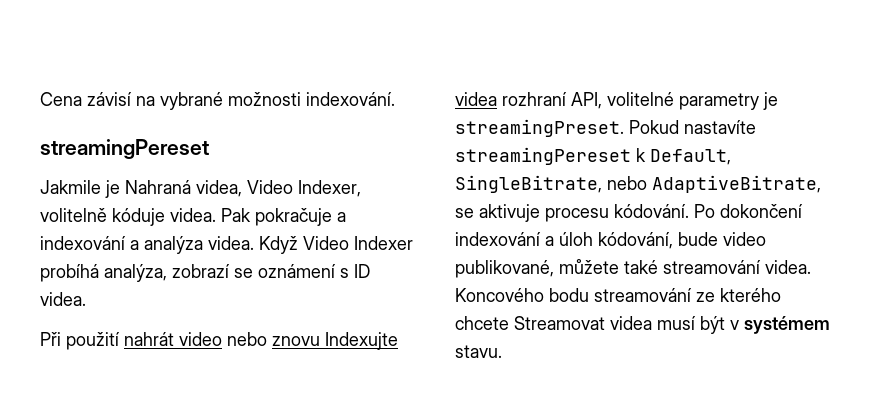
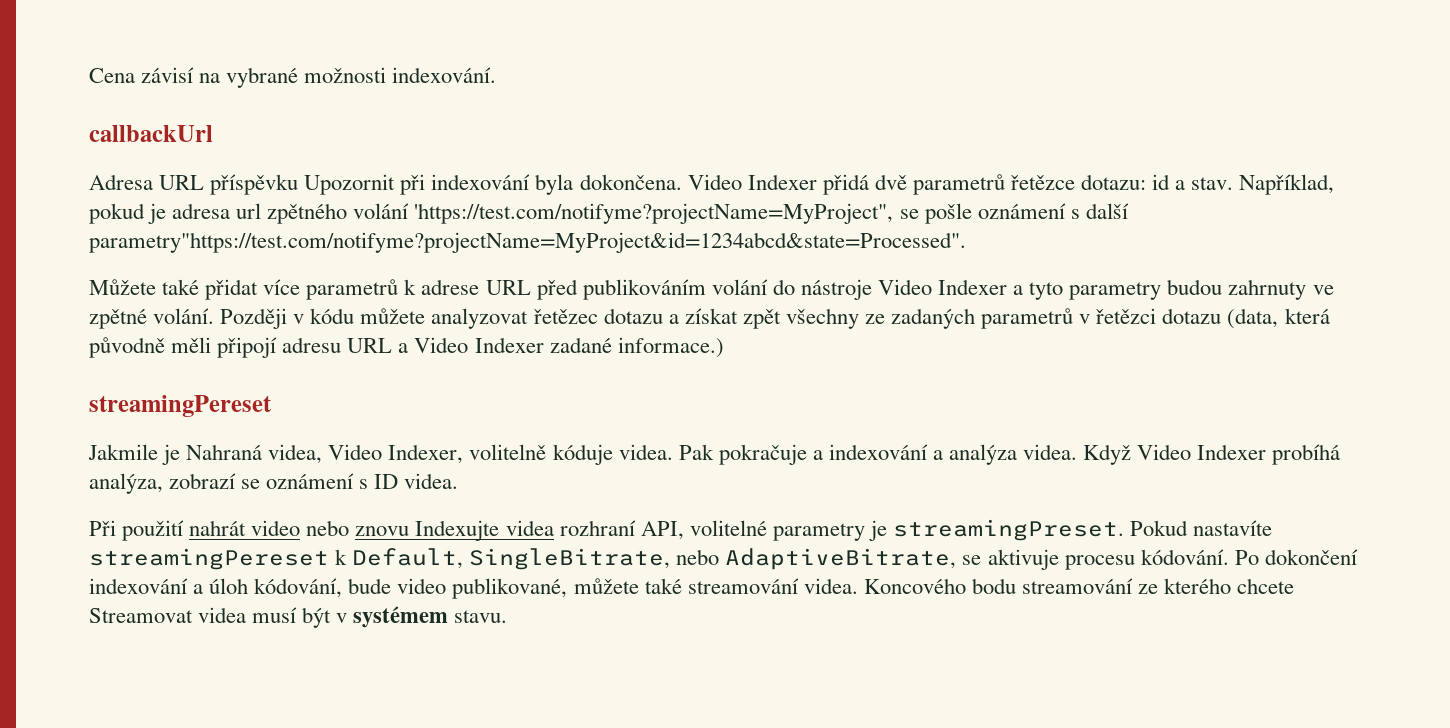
(395, 99) none -> [89,125,213,142] [89,174,1335,195] [89,203,1129,224] [89,232,966,253] [89,279,1334,300] [89,308,1330,329] [89,337,724,358] // callbackUrl // Adresa URL příspěvku Upozornit při indexování byla dokončena. Video Indexer přidá dvě parametrů řetězce dotazu: id a stav. Například, pokud je adresa url zpětného volání 'https://test.com/notifyme?projectName=MyProject", se pošle oznámení s další parametry"https://test.com/notifyme?projectName=MyProject&id=1234abcd&state=Processed". // Můžete také přidat více parametrů k adrese URL před publikováním volání do nástroje Video Indexer a tyto parametry budou zahrnuty ve zpětné volání. Později v kódu můžete analyzovat řetězec dotazu a získat zpět všechny ze zadaných parametrů v řetězci dotazu (data, která původně měli připojí adresu URL a Video Indexer zadané informace.)

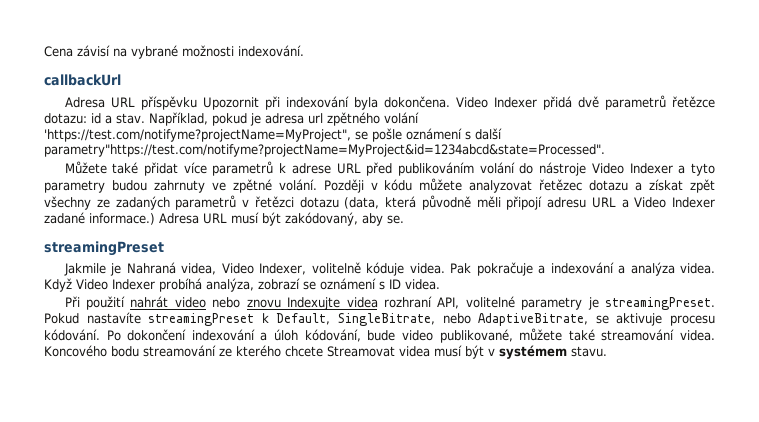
[89,395,272,417] // streamingPereset -> [159,212,404,226] [44,241,164,256] Adresa URL musí být zakódovaný, aby se. // streamingPreset
[89,548,329,570] streamingPereset -> [148,313,255,326] streamingPreset

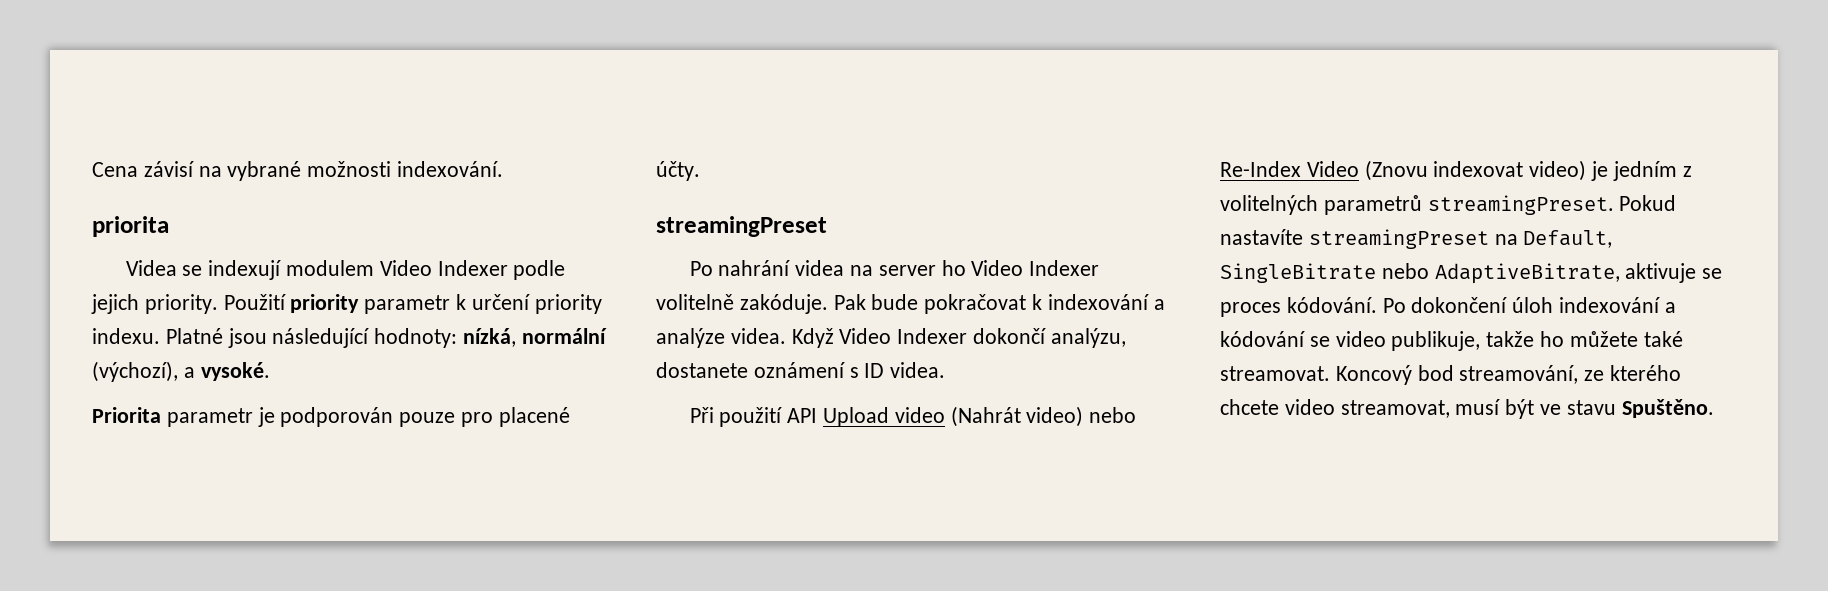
[44,74,121,86] [64,95,715,110] [44,112,419,126] [44,128,502,142] [44,144,605,157] [64,161,715,176] [44,178,715,193] [44,195,715,210] [44,212,404,226] [44,241,164,256] [63,262,675,276] callbackUrl // Adresa URL příspěvku Upozornit při indexování byla dokončena. Video Indexer přidá dvě parametrů řetězce dotazu: id a stav. Například, pokud je adresa url zpětného volání 'https://test.com/notifyme?projectName=MyProject", se pošle oznámení s další parametry"https://test.com/notifyme?projectName=MyProject&id=1234abcd&state=Processed". // Můžete také přidat více parametrů k adrese URL před publikováním volání do nástroje Video Indexer a tyto parametry budou zahrnuty ve zpětné volání. Později v kódu můžete analyzovat řetězec dotazu a získat zpět všechny ze zadaných parametrů v řetězci dotazu (data, která původně měli připojí adresu URL a Video Indexer zadané informace.) Adresa URL musí být zakódovaný, aby se. // streamingPreset // Jakmile je Nahraná videa, Video Indexer, volitelně kóduje videa. Pak pokračuje a indexování a analýza -> [92,216,169,237] [125,260,566,280] [91,294,602,314] [92,328,607,348] [92,361,270,382] [92,407,570,427] [656,161,700,181] [656,216,827,237] [689,260,1100,276] [656,294,1165,314] [656,328,725,348] priorita // Videa se indexují modulem Video Indexer podle jejich priority. Použití priority parametr k určení priority indexu. Platné jsou následující hodnoty: nízká, normální (výchozí), a vysoké. // Priorita parametr je podporován pouze pro placené účty. // streamingPreset // Po nahrání videa na server ho Video Indexer volitelně zakóduje. Pak bude pokračovat k indexování a analýze
[159,278,316,292] probíhá analýza, zobrazí se -> [973,328,1126,348] [656,362,748,378] dokončí analýzu, dostanete
[130,296,715,310] [44,312,716,326] nahrát video nebo znovu Indexujte videa rozhraní API, volitelné parametry je streamingPreset. Pokud nastavíte streamingPreset k Default, SingleBitrate, nebo AdaptiveBitrate, se aktivuje procesu -> [787,406,1137,427] [1220,160,1692,181] [1220,195,1677,215] [1220,229,1613,249] [1220,263,1723,284] [1220,302,1281,317] API Upload video (Nahrát video) nebo Re-Index Video (Znovu indexovat video) je jedním z volitelných parametrů streamingPreset. Pokud nastavíte streamingPreset na Default, SingleBitrate nebo AdaptiveBitrate, aktivuje se proces
[191,328,716,343] [44,345,607,359] indexování a úloh kódování, bude video publikované, můžete také streamování videa. Koncového bodu streamování ze kterého chcete Streamovat videa musí být v systémem stavu. -> [1512,297,1676,313] [1220,331,1683,351] [1220,365,1682,385] [1220,399,1714,419] úloh indexování a kódování se video publikuje, takže ho můžete také streamovat. Koncový bod streamování, ze kterého chcete video streamovat, musí být ve stavu Spuštěno.

